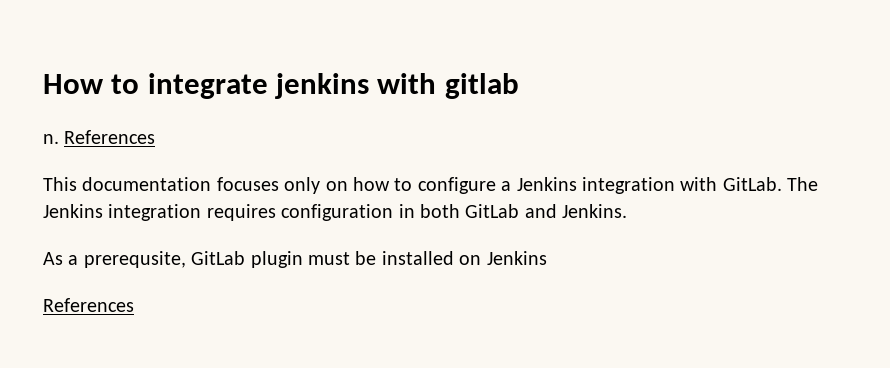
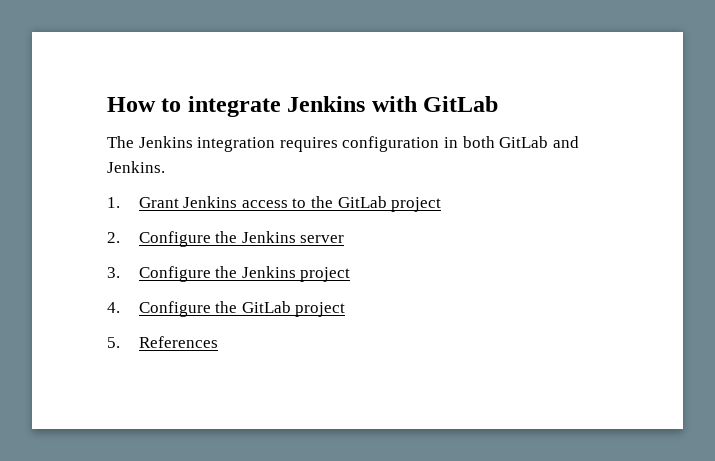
[275,73,519,99] [43,130,156,144] [43,177,782,194] jenkins with gitlab // n. References // This documentation focuses only on how to configure a Jenkins integration with GitLab. -> [287,96,499,112] Jenkins with GitLab //
[43,251,547,268] As a prerequsite, GitLab plugin must be installed on Jenkins // -> [107,196,442,212] [107,231,345,247] [107,266,351,282] [107,301,346,317] [107,337,120,348] 1. Grant Jenkins access to the GitLab project // 2. Configure the Jenkins server // 3. Configure the Jenkins project // 4. Configure the GitLab project // 5.

